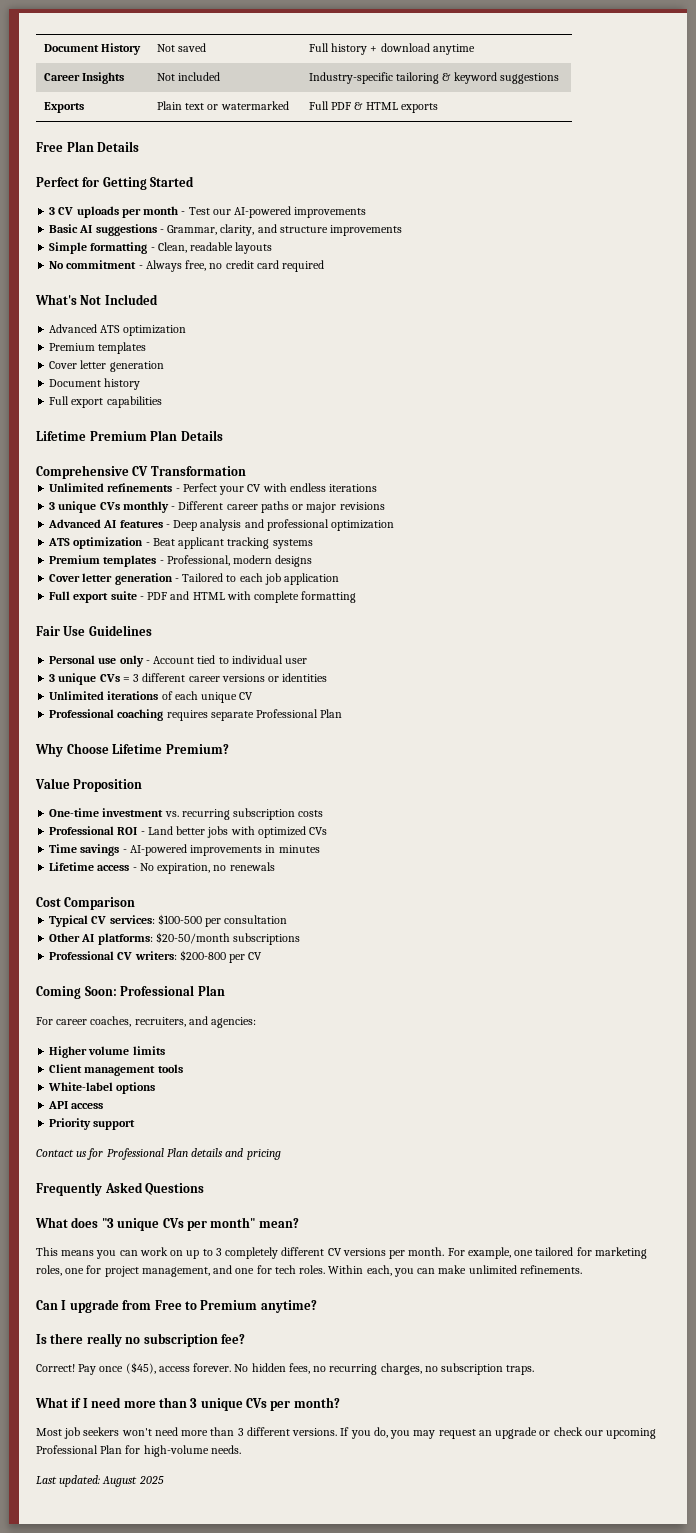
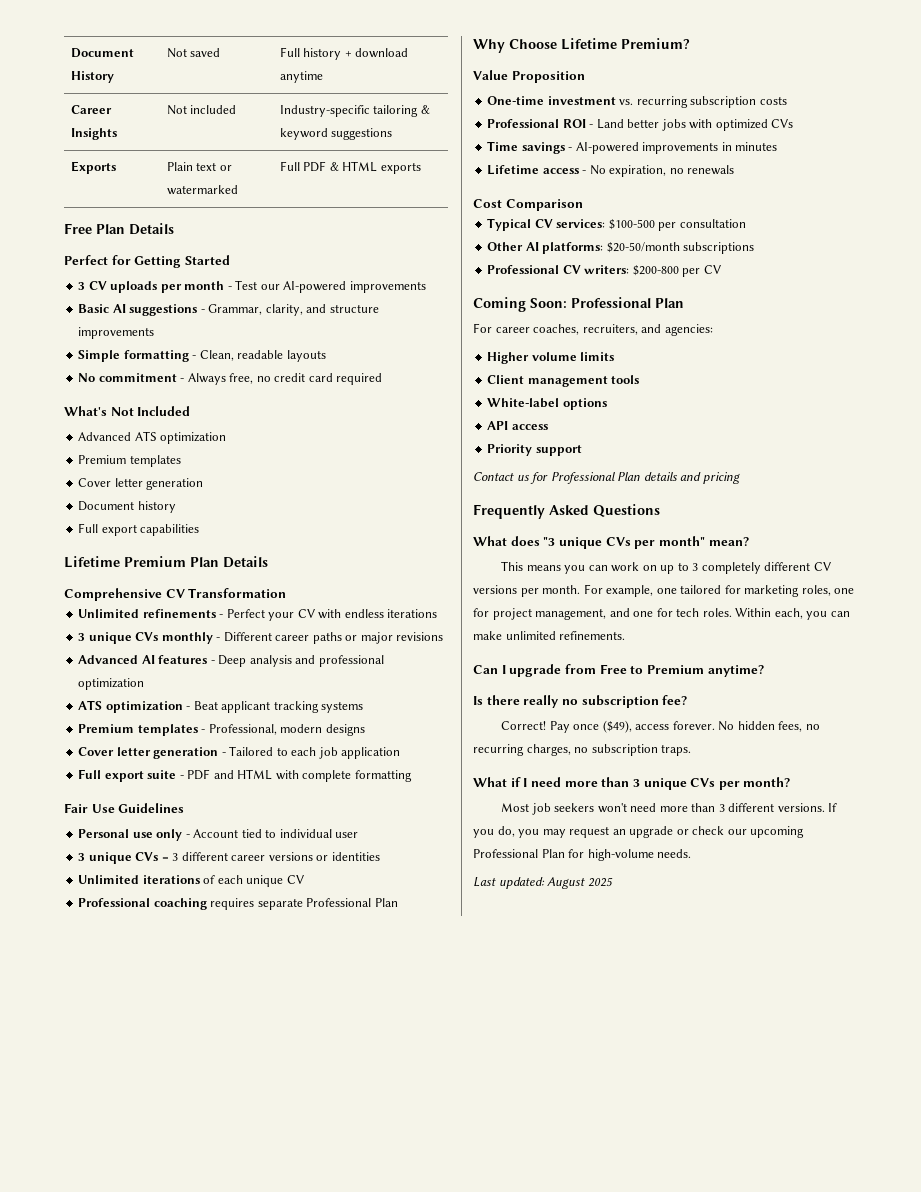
[125,1362,156,1374] ($45), -> [602,720,632,733] ($49),

